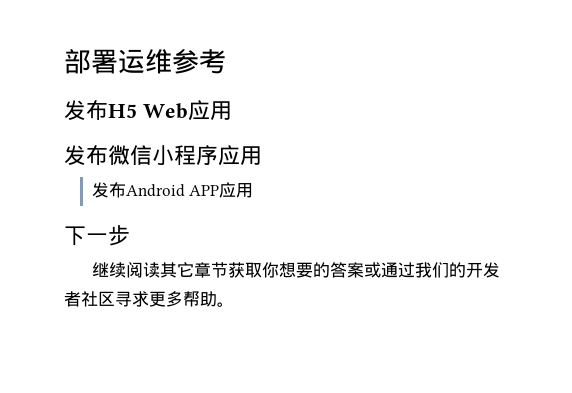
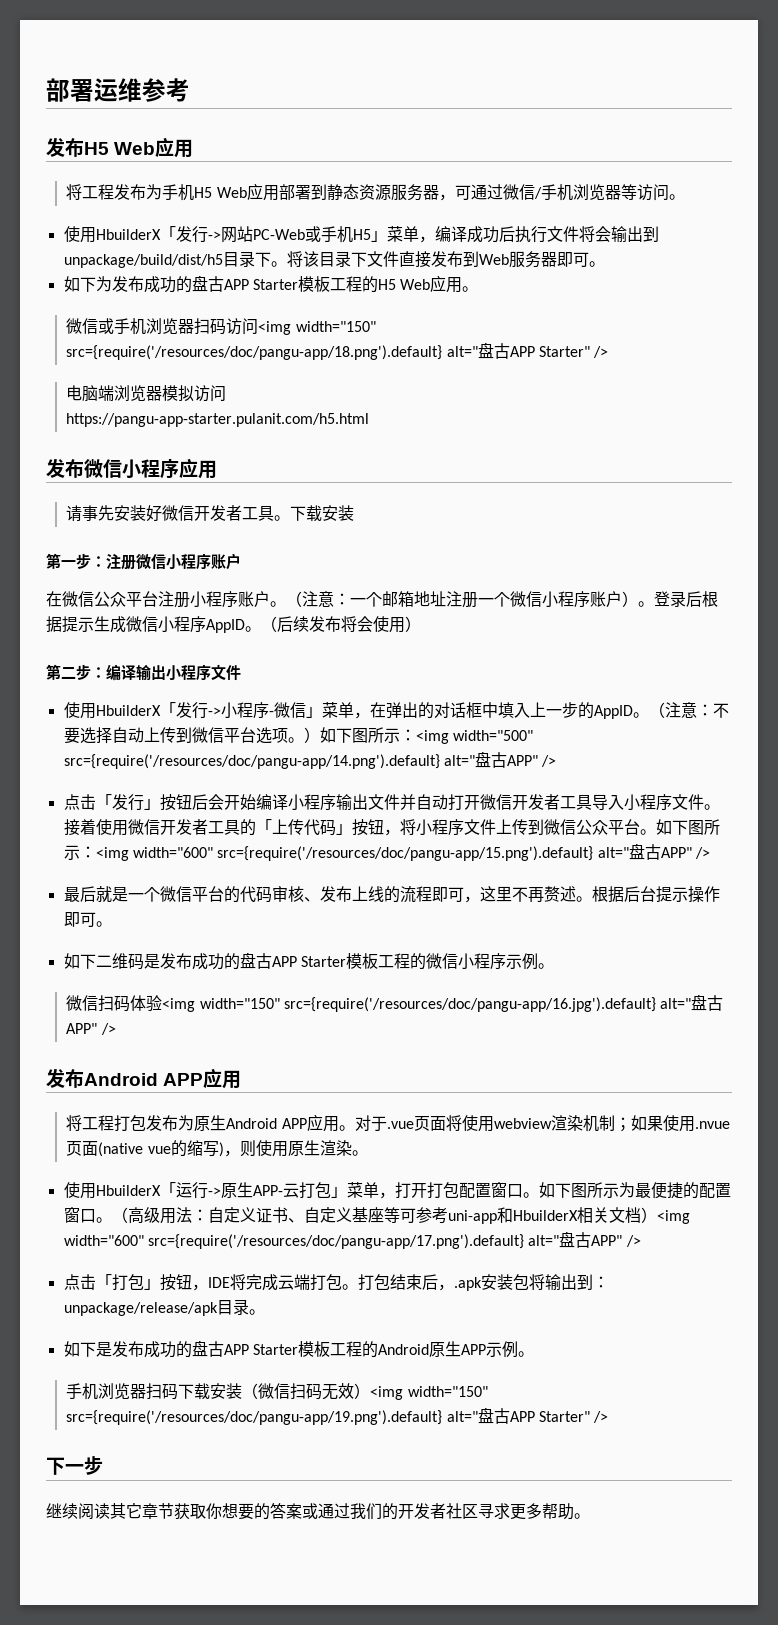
(232, 110) none -> [66,183,685,201] [63,226,659,243] [63,251,605,268] [63,275,479,293] [66,318,376,335] [66,342,609,360] [66,385,227,402] [66,413,370,427] // 将工程发布为手机H5 Web应用部署到静态资源服务器，可通过微信/手机浏览器等访问。 // 使用HbuilderX「发行->网站PC-Web或手机H5」菜单，编译成功后执行文件将会输出到unpackage/build/dist/h5目录下。将该目录下文件直接发布到Web服务器即可。 // 如下为发布成功的盘古APP Starter模板工程的H5 Web应用。 // 微信或手机浏览器扫码访问<img width="150" src={require('/resources/doc/pangu-app/18.png').default} alt="盘古APP Starter" /> // 电脑端浏览器模拟访问 // https://pangu-app-starter.pulanit.com/h5.html
[91,182,254,198] 发布Android APP应用 -> [66,505,355,522] [46,553,241,570] [46,591,718,608] [46,616,421,633] [46,664,241,681] [63,702,729,719] [63,727,533,744] [63,751,557,769] [63,794,720,811] [63,819,720,836] [63,843,710,861] [63,886,720,903] [63,912,112,927] [63,952,554,970] [66,994,724,1012] [66,1023,116,1035] [46,1068,242,1089] [66,1114,730,1132] [66,1140,368,1157] [63,1182,731,1199] [63,1207,690,1224] [63,1231,641,1249] [63,1274,609,1291] [63,1299,265,1316] [63,1340,534,1358] [66,1383,488,1400] [66,1407,609,1425] 请事先安装好微信开发者工具。下载安装 // 第一步：注册微信小程序账户 // 在微信公众平台注册小程序账户。（注意：一个邮箱地址注册一个微信小程序账户）。登录后根据提示生成微信小程序AppID。（后续发布将会使用） // 第二步：编译输出小程序文件 // 使用HbuilderX「发行->小程序-微信」菜单，在弹出的对话框中填入上一步的AppID。（注意：不要选择自动上传到微信平台选项。）如下图所示：<img width="500" src={require('/resources/doc/pangu-app/14.png').default} alt="盘古APP" /> // 点击「发行」按钮后会开始编译小程序输出文件并自动打开微信开发者工具导入小程序文件。接着使用微信开发者工具的「上传代码」按钮，将小程序文件上传到微信公众平台。如下图所示：<img width="600" src={require('/resources/doc/pangu-app/15.png').default} alt="盘古APP" /> // 最后就是一个微信平台的代码审核、发布上线的流程即可，这里不再赘述。根据后台提示操作即可。 // 如下二维码是发布成功的盘古APP Starter模板工程的微信小程序示例。 // 微信扫码体验<img width="150" src={require('/resources/doc/pangu-app/16.jpg').default} alt="盘古APP" /> // 发布Android APP应用 // 将工程打包发布为原生Android APP应用。对于.vue页面将使用webview渲染机制；如果使用.nvue页面(native vue的缩写)，则使用原生渲染。 // 使用HbuilderX「运行->原生APP-云打包」菜单，打开打包配置窗口。如下图所示为最便捷的配置窗口。（高级用法：自定义证书、自定义基座等可参考uni-app和HbuilderX相关文档）<img width="600" src={require('/resources/doc/pangu-app/17.png').default} alt="盘古APP" /> // 点击「打包」按钮，IDE将完成云端打包。打包结束后，.apk安装包将输出到：unpackage/release/apk目录。 // 如下是发布成功的盘古APP Starter模板工程的Android原生APP示例。 // 手机浏览器扫码下载安装（微信扫码无效）<img width="150" src={require('/resources/doc/pangu-app/19.png').default} alt="盘古APP Starter" />

